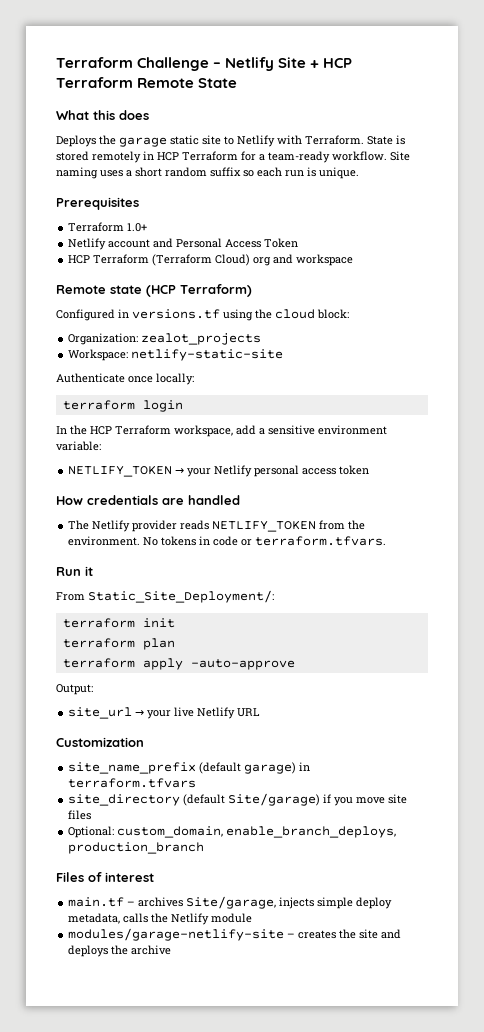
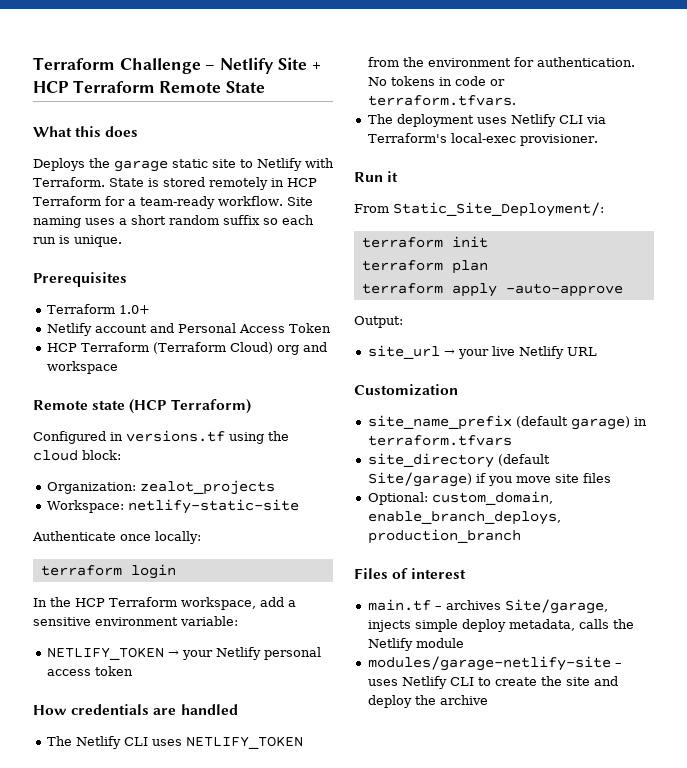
[132,520,210,532] provider reads -> [123,737,182,746] CLI uses
[68,536,141,546] environment. -> [427,57,635,67] environment for authentication.
(387, 541) none -> [367,114,606,127] [367,133,598,146] // The deployment uses Netlify CLI via Terraform's local-exec provisioner.
[298,930,337,939] creates -> [367,676,537,689] uses Netlify CLI to create
[68,945,109,957] deploys -> [367,695,412,708] deploy

